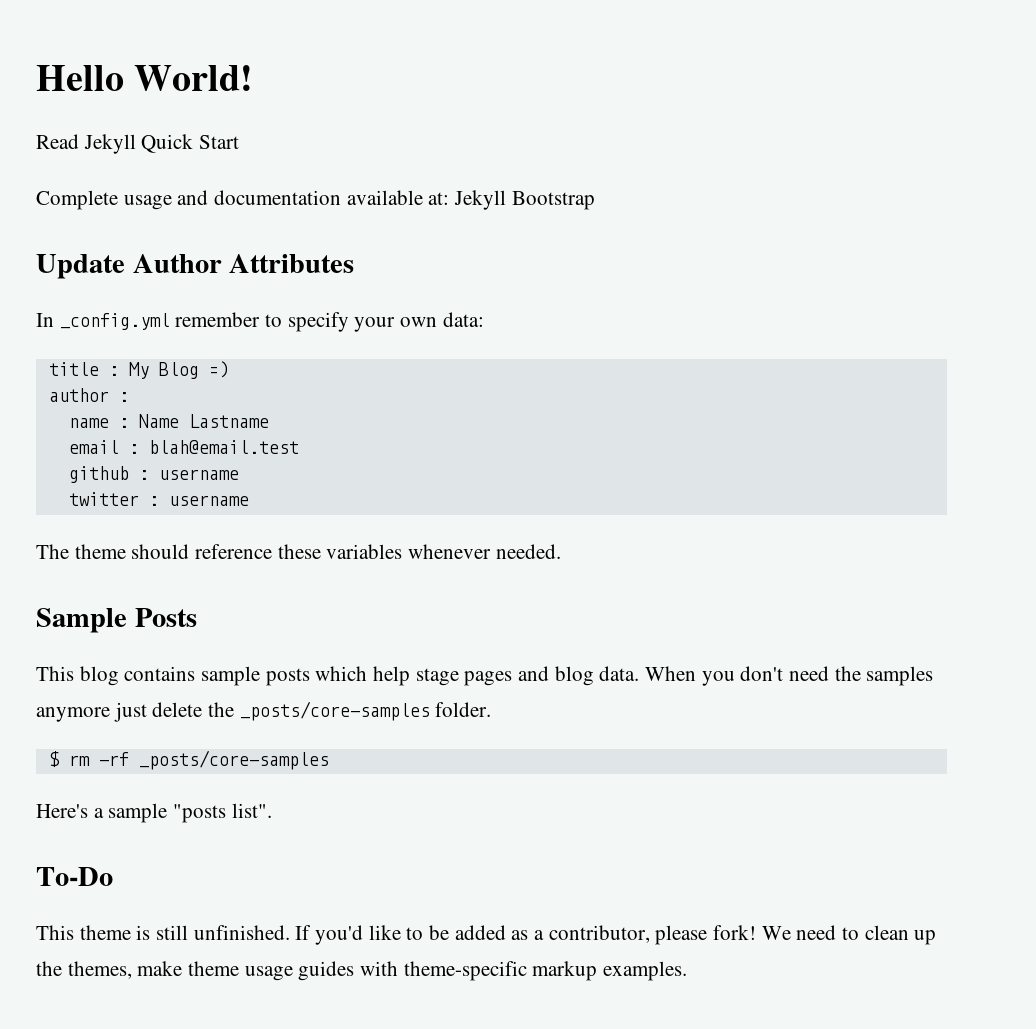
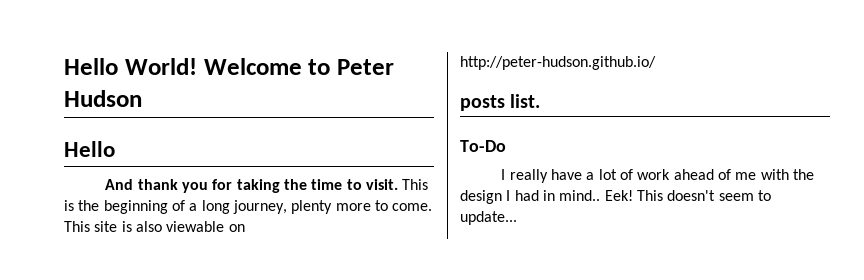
[36,134,240,154] [36,190,595,210] [36,254,355,279] [36,312,484,332] [48,361,229,379] [48,388,129,402] [68,414,269,428] [68,440,299,454] [68,466,239,483] [68,492,249,506] [36,544,561,559] [36,608,197,633] [36,666,934,686] [36,701,492,722] [48,750,329,770] [36,803,272,823] [36,867,113,886] [36,925,937,945] [36,961,688,981] // Read Jekyll Quick Start // Complete usage and documentation available at: Jekyll Bootstrap // Update Author Attributes // In _config.yml remember to specify your own data: // title : My Blog =) // author : // name : Name Lastname // email : blah@email.test // github : username // twitter : username // The theme should reference these variables whenever needed. // Sample Posts // This blog contains sample posts which help stage pages and blog data. When you don't need the samples anymore just delete the _posts/core-samples folder. // $ rm -rf _posts/core-samples // Here's a sample "posts list". // To-Do // This theme is still unfinished. If you'd like to be added as a contributor, please fork! We need to clean up the themes, make theme usage guides with theme-specific markup examples. -> [203,58,394,75] [64,90,142,107] [64,141,115,157] [105,179,429,193] [64,200,433,214] [64,221,245,232] [460,56,656,70] [460,94,541,111] [460,140,506,152] [501,169,814,183] [460,190,771,204] [460,211,517,225] Welcome to Peter Hudson // Hello // And thank you for taking the time to visit. This is the beginning of a long journey, plenty more to come. This site is also viewable on http://peter-hudson.github.io/ // posts list. // To-Do // I really have a lot of work ahead of me with the design I had in mind.. Eek! This doesn't seem to update...

